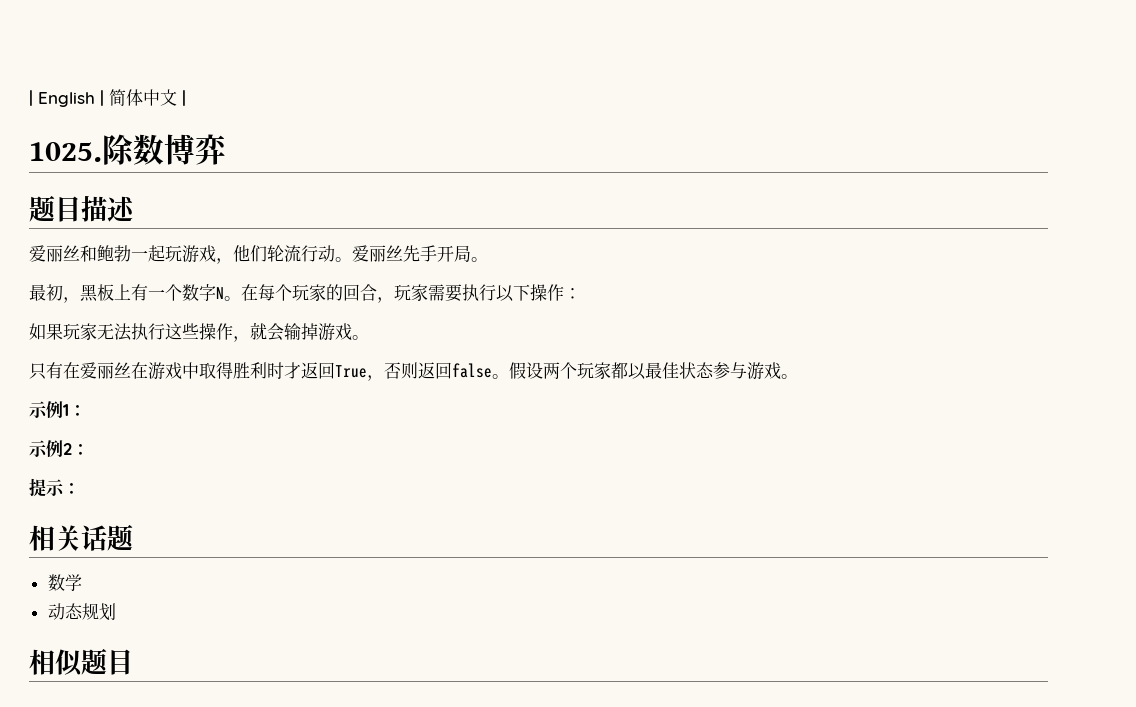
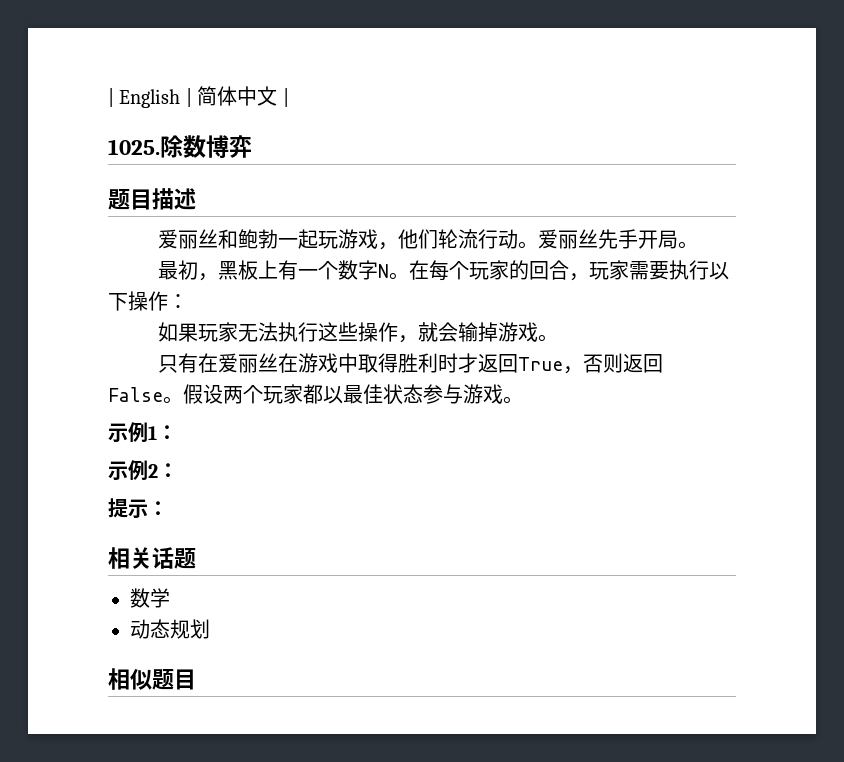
[452,363,492,378] false -> [108,387,163,402] False

